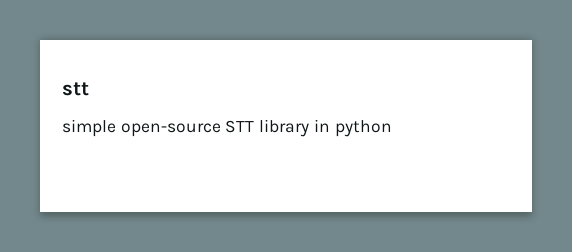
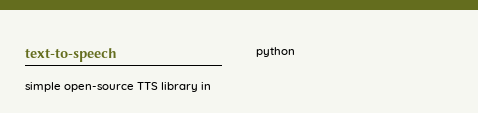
[62,82,89,96] stt -> [25,48,117,62] text-to-speech
[225,120,255,133] STT -> [137,82,159,90] TTS

